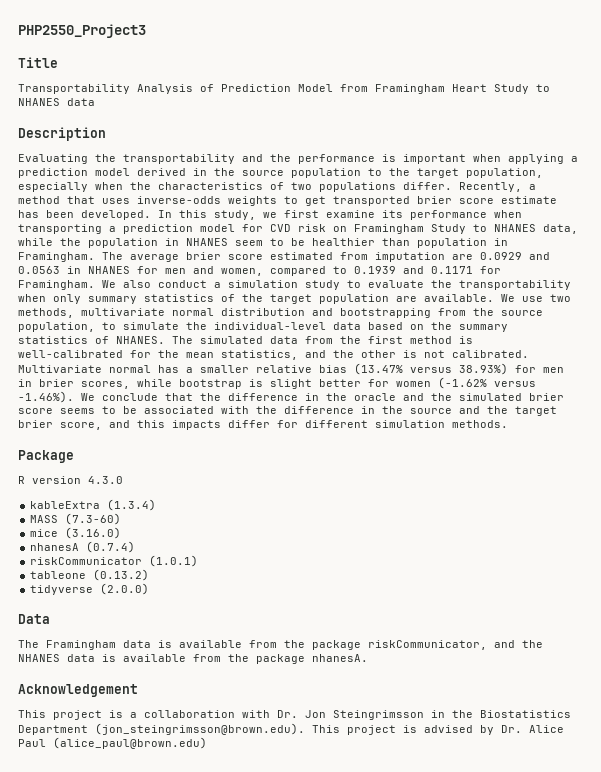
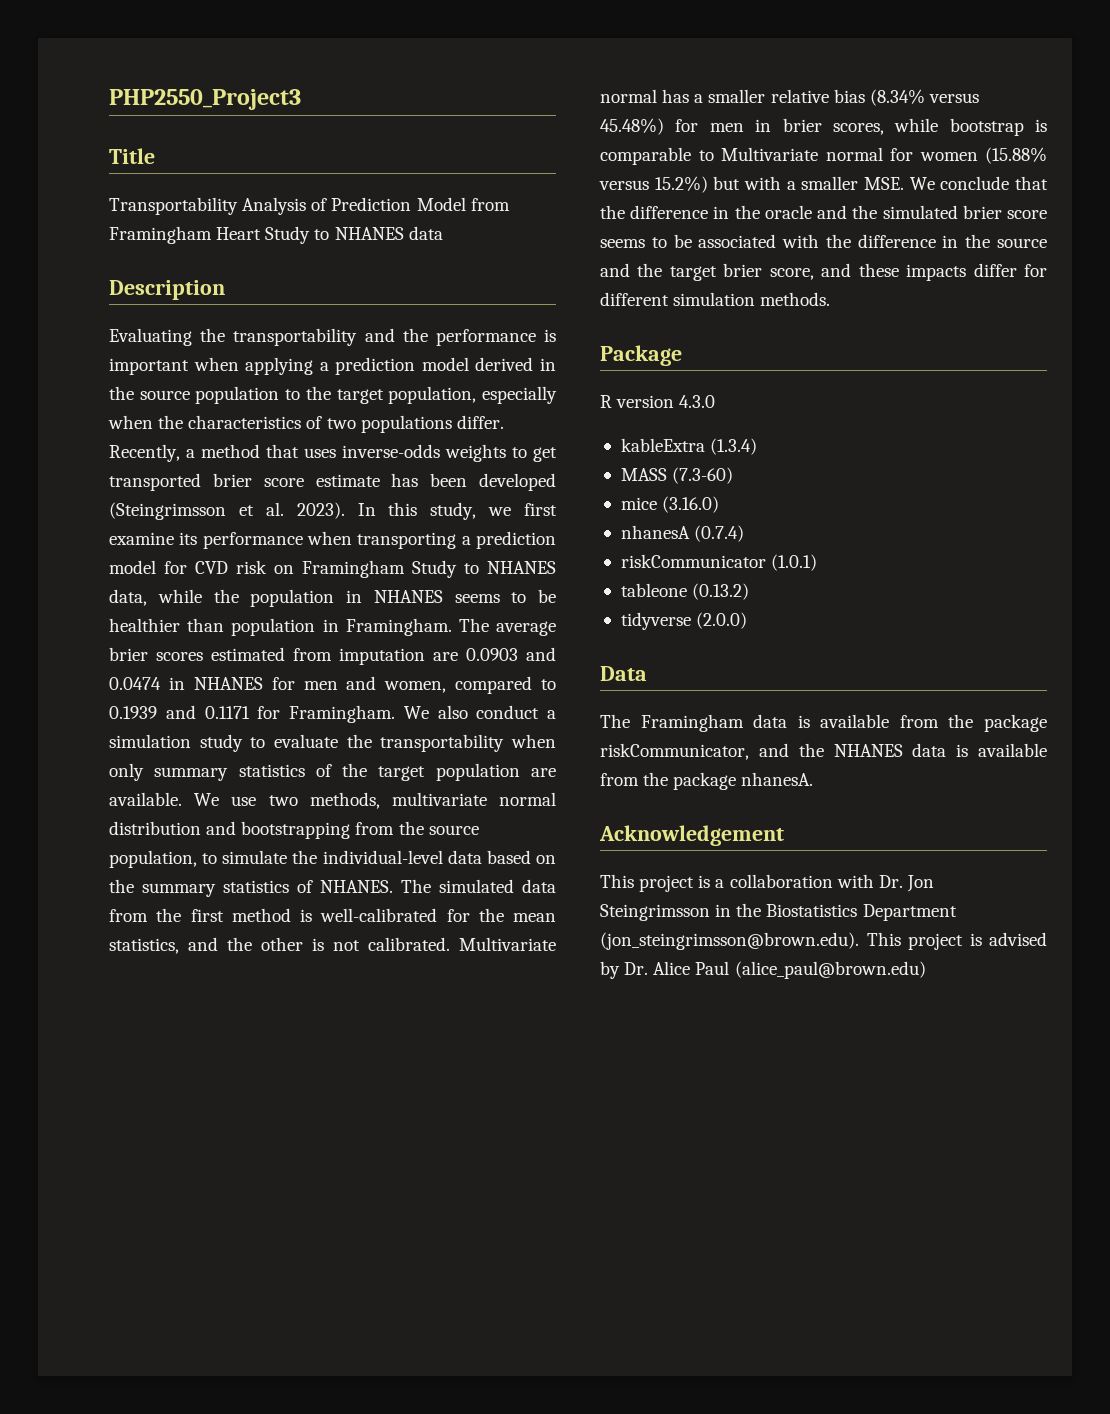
[81,210,151,220] developed. -> [478,473,556,491] [109,502,345,520] developed (Steingrimsson et al. 2023).
[235,240,263,246] seem -> [454,594,500,603] seems
[228,254,263,260] score -> [156,652,203,661] scores
[480,252,550,260] [18,266,60,274] 0.0929 and 0.0563 -> [466,647,556,661] [109,677,161,690] 0.0903 and 0.0474
[354,363,508,375] (13.47% versus 38.93%) -> [869,89,979,106] [600,118,664,135] (8.34% versus 45.48%)
[270,377,536,389] [18,391,74,403] slight better for women (-1.62% versus -1.46%). -> [600,147,1047,165] [599,176,904,193] comparable to Multivariate normal for women (15.88% versus 15.2%) but with a smaller MSE.
[137,420,165,428] this -> [858,263,899,277] these

